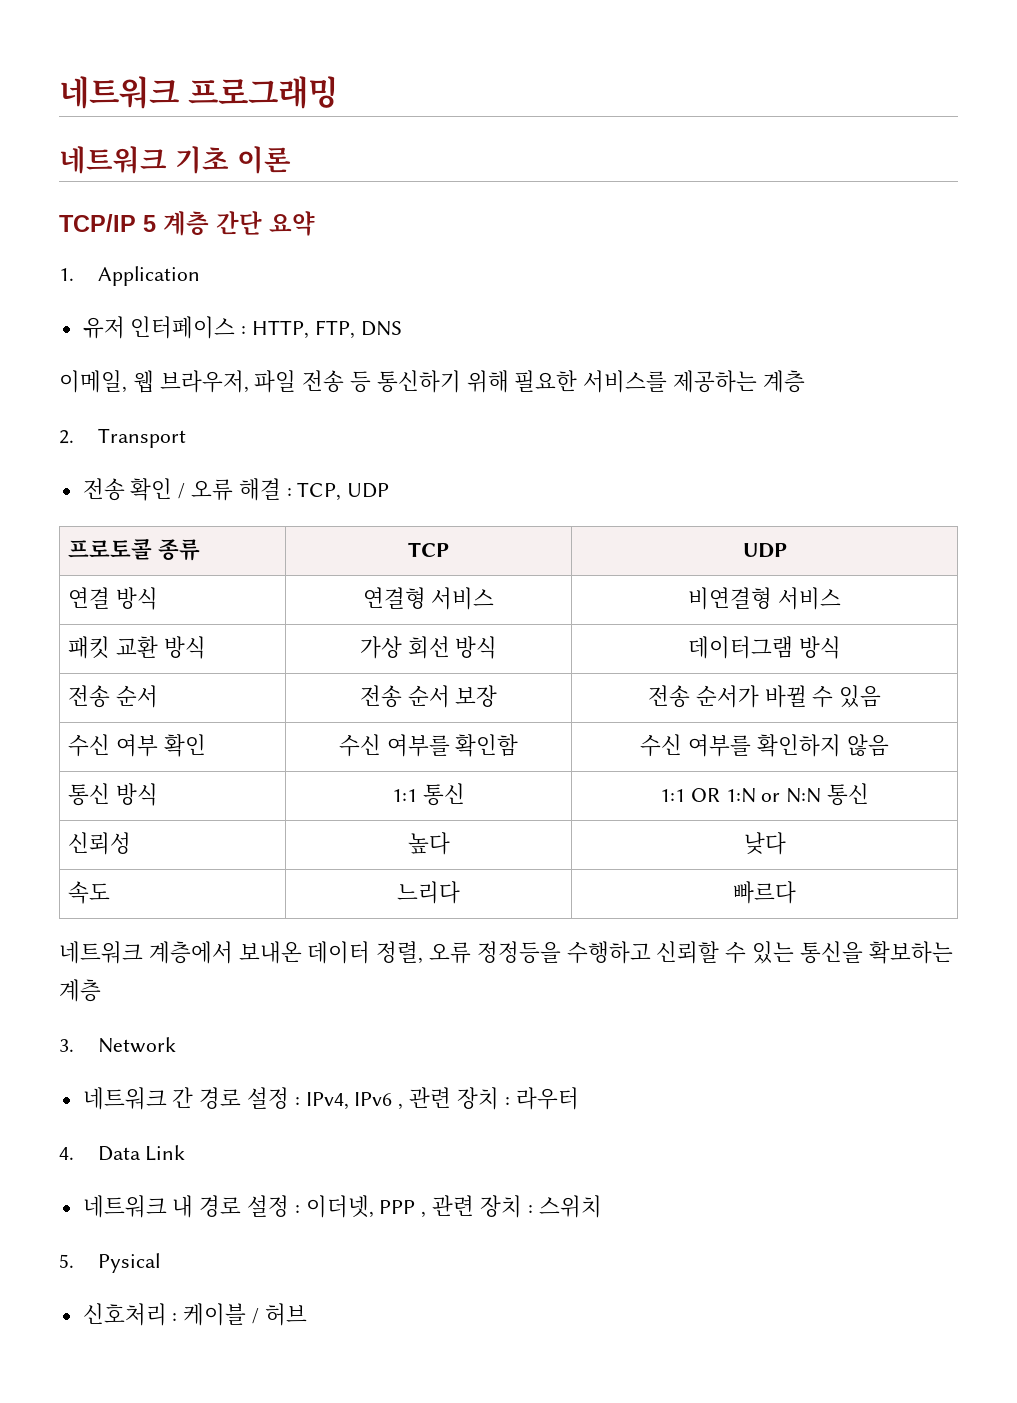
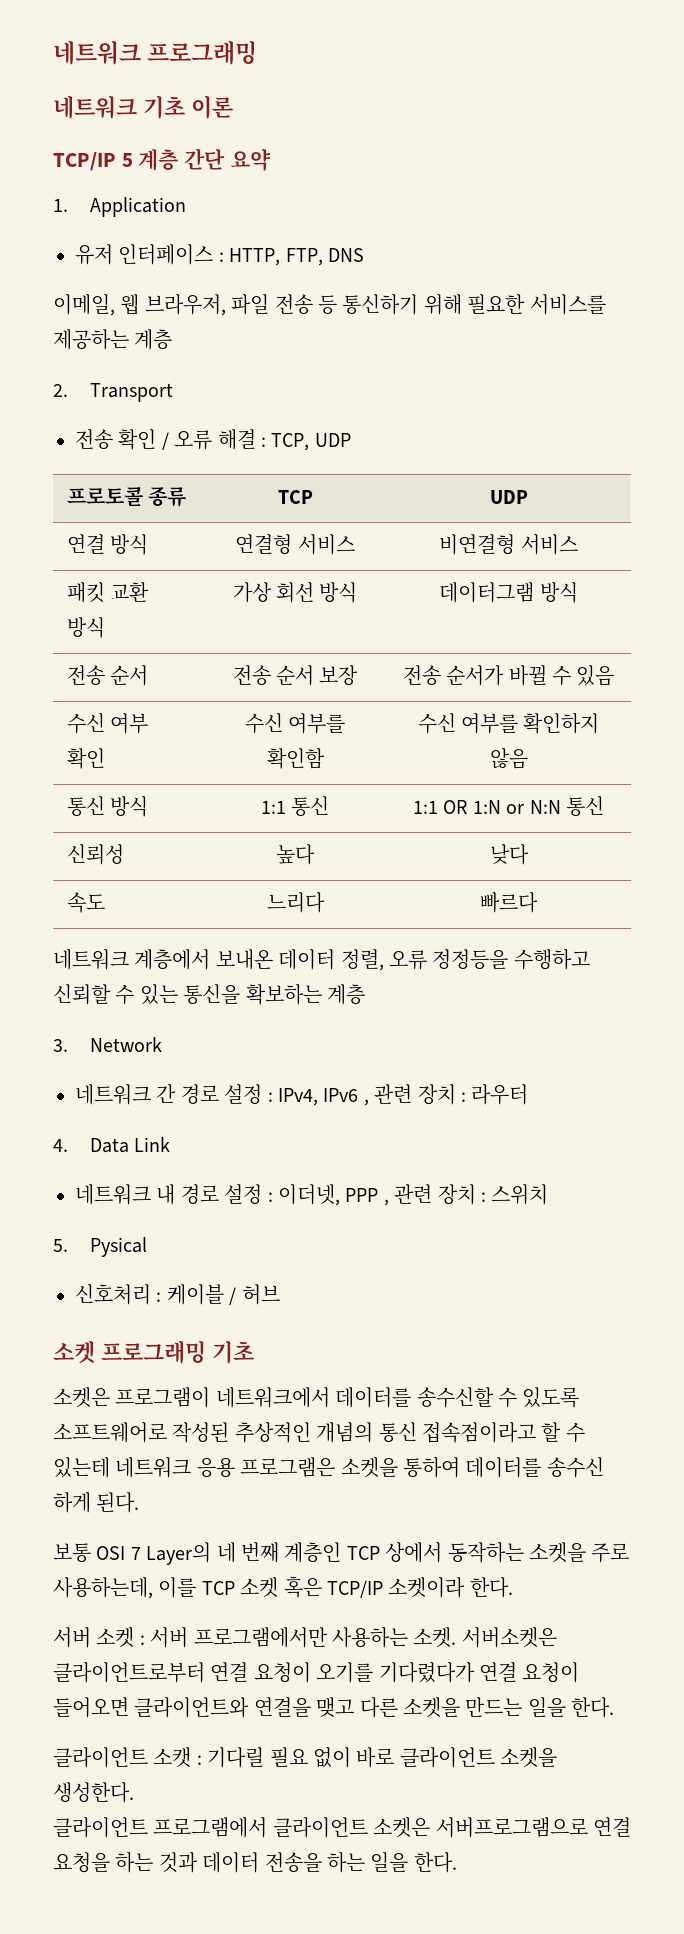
(307, 1314) none -> [53,1340,254,1364] [53,1387,580,1408] [53,1422,585,1443] [53,1457,604,1478] [53,1492,140,1513] [53,1542,630,1565] [53,1576,513,1599] [53,1627,557,1648] [53,1662,580,1683] [53,1697,615,1718] [53,1747,558,1768] [53,1782,134,1803] [53,1817,631,1838] [53,1852,457,1873] // 소켓 프로그래밍 기초 // 소켓은 프로그램이 네트워크에서 데이터를 송수신할 수 있도록 소프트웨어로 작성된 추상적인 개념의 통신 접속점이라고 할 수 있는테 네트워크 응용 프로그램은 소켓을 통하여 데이터를 송수신 하게 된다. // 보통 OSI 7 Layer의 네 번째 계층인 TCP 상에서 동작하는 소켓을 주로 사용하는데, 이를 TCP 소켓 혹은 TCP/IP 소켓이라 한다. // 서버 소켓 : 서버 프로그램에서만 사용하는 소켓. 서버소켓은 클라이언트로부터 연결 요청이 오기를 기다렸다가 연결 요청이 들어오면 클라이언트와 연결을 맺고 다른 소켓을 만드는 일을 한다. // 클라이언트 소캣 : 기다릴 필요 없이 바로 클라이언트 소켓을 생성한다. // 클라이언트 프로그램에서 클라이언트 소켓은 서버프로그램으로 연결 요청을 하는 것과 데이터 전송을 하는 일을 한다.

